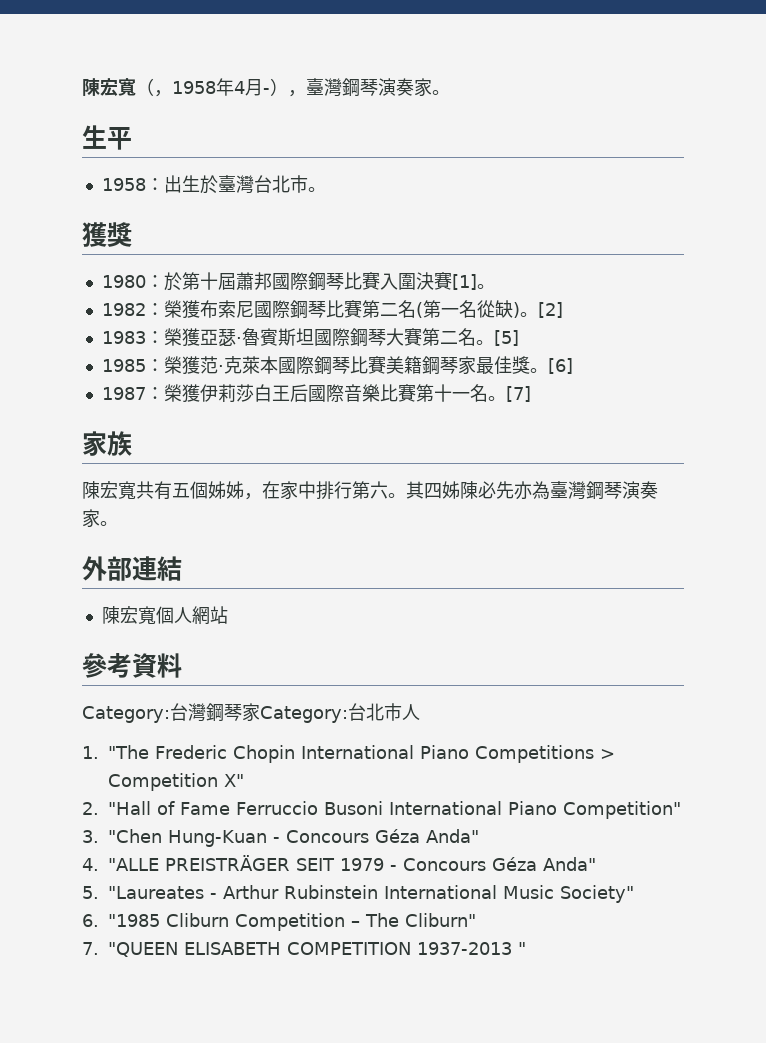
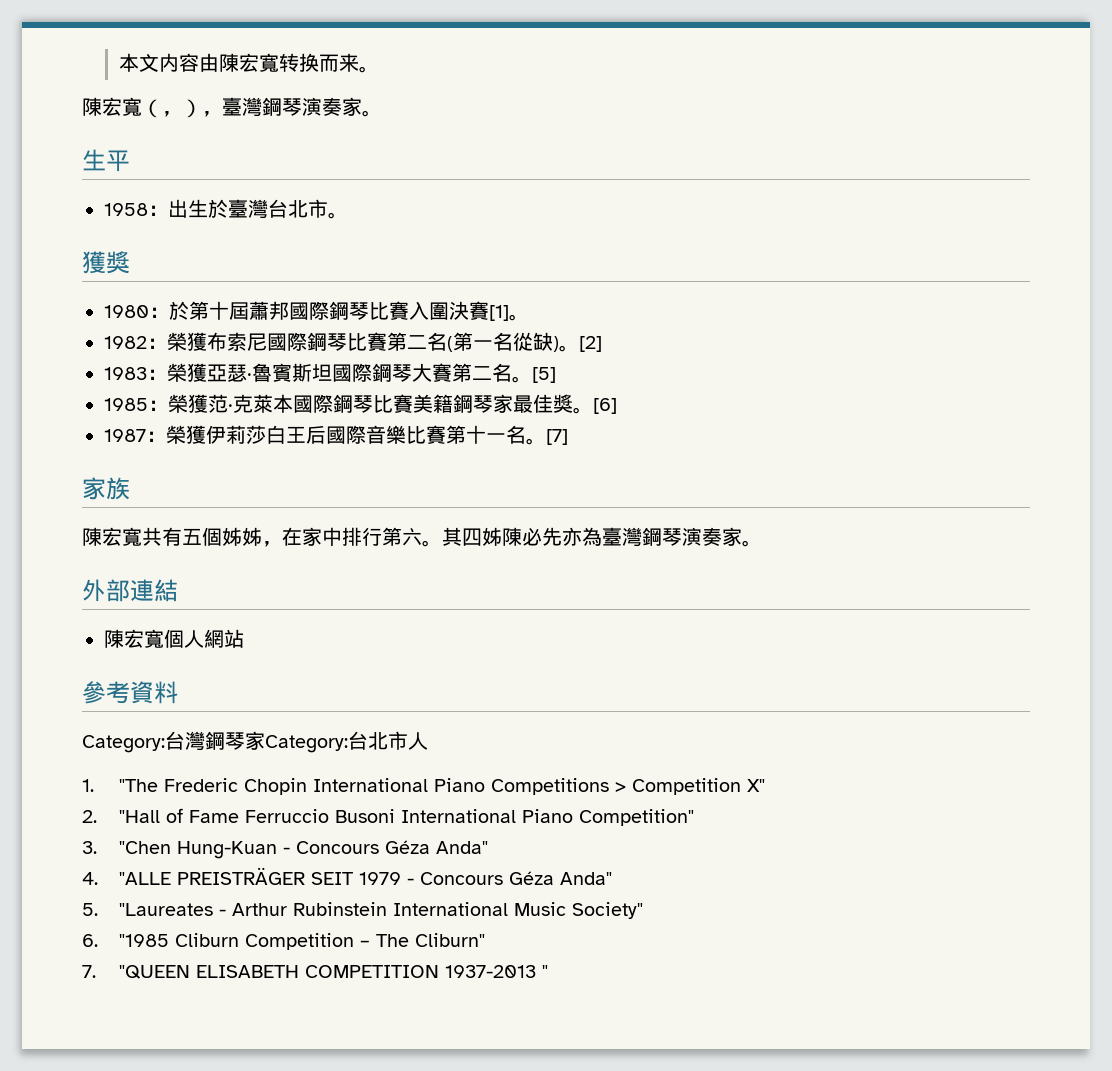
[82,78,270,97] 陳宏寬（，1958年4月- -> [118,53,379,73] [82,97,182,118] 本文内容由陳宏寬转换而来。 // 陳宏寬（，

